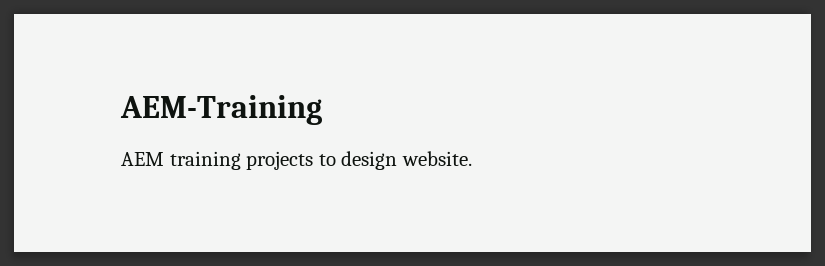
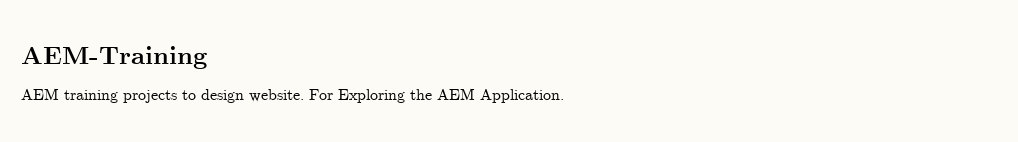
(472, 158) none -> [309,88,564,103] For Exploring the AEM Application.

